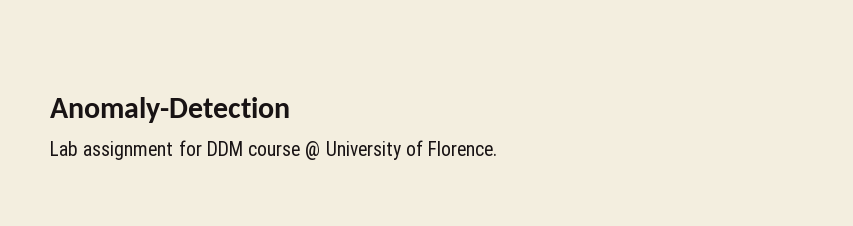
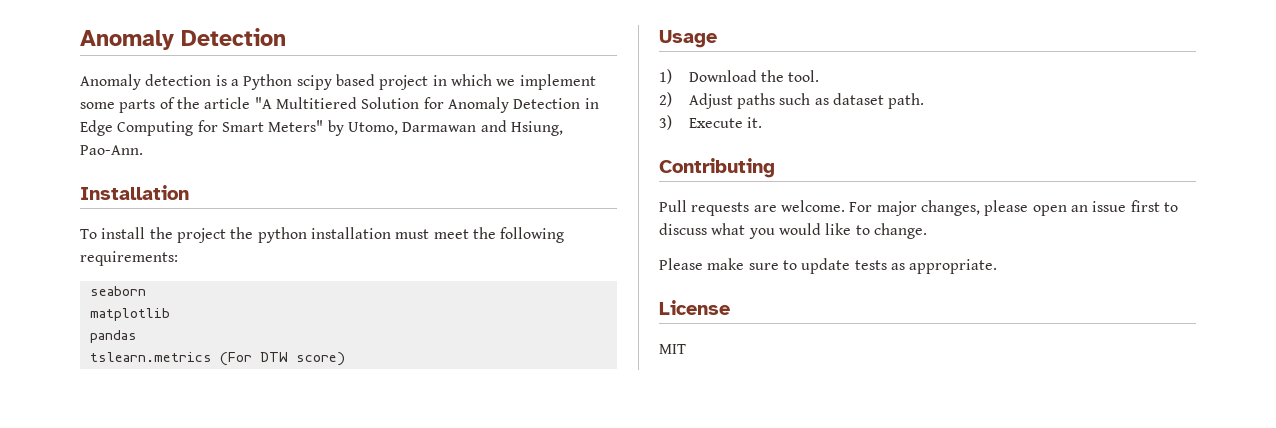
[50,97,290,123] [50,140,498,160] Anomaly-Detection // Lab assignment for DDM course @ University of Florence. -> [80,28,286,50] [80,74,596,90] [80,97,599,113] [80,120,563,136] [80,145,143,155] [80,185,189,200] [80,227,565,243] [80,251,178,266] [89,286,146,296] [89,308,170,321] [89,330,137,343] [89,352,345,366] [659,30,717,48] [659,69,820,84] [659,92,925,109] [659,115,763,130] [659,158,775,178] [659,200,1178,216] [659,223,927,239] [659,258,998,274] [659,300,730,315] [659,344,686,354] Anomaly Detection // Anomaly detection is a Python scipy based project in which we implement some parts of the article "A Multitiered Solution for Anomaly Detection in Edge Computing for Smart Meters" by Utomo, Darmawan and Hsiung, Pao-Ann. // Installation // To install the project the python installation must meet the following requirements: // seaborn // matplotlib // pandas // tslearn.metrics (For DTW score) // Usage // 1) Download the tool. // 2) Adjust paths such as dataset path. // 3) Execute it. // Contributing // Pull requests are welcome. For major changes, please open an issue first to discuss what you would like to change. // Please make sure to update tests as appropriate. // License // MIT

